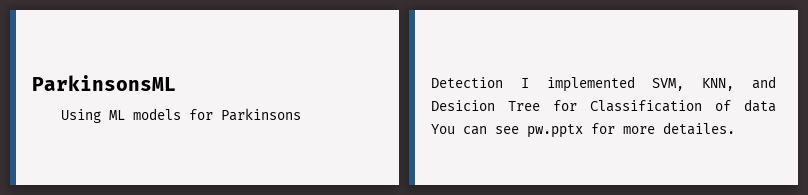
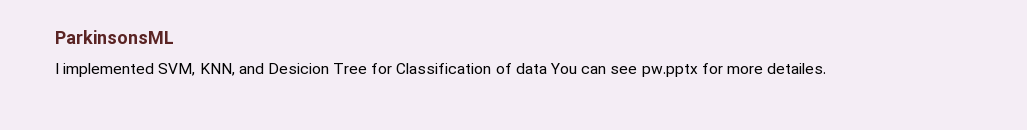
[61,108,302,123] [431,77,503,88] Using ML models for Parkinsons Detection -> (174, 37) none

